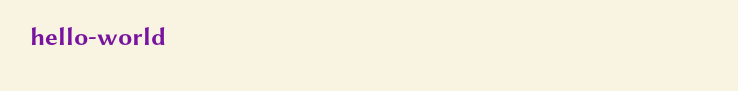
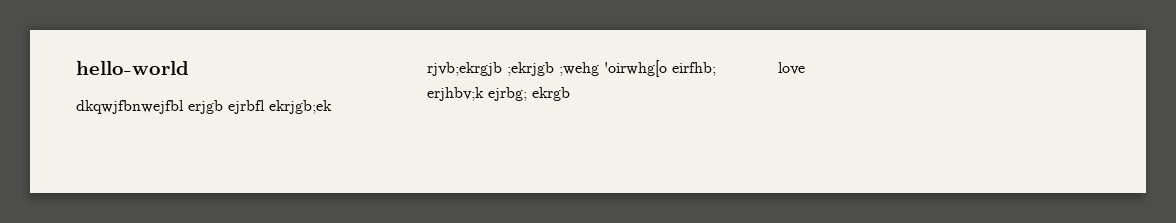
(166, 36) none -> [76,100,332,114] [427,60,716,77] [427,87,570,101] [778,62,805,75] // dkqwjfbnwejfbl erjgb ejrbfl ekrjgb;ek rjvb;ekrgjb ;ekrjgb ;wehg 'oirwhg[o eirfhb; erjhbv;k ejrbg; ekrgb // love

